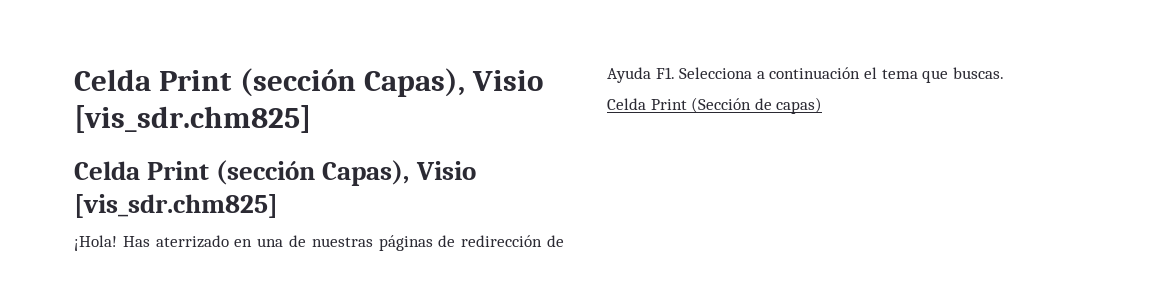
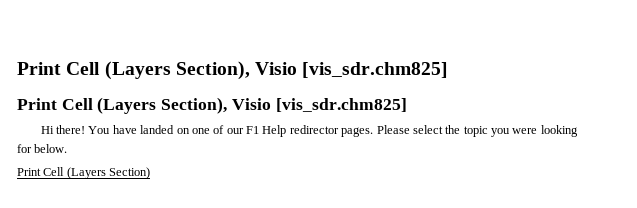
[74,68,544,97] [74,105,311,133] [74,160,476,186] [74,194,278,218] [74,235,564,251] [607,67,1004,83] [607,97,823,114] Celda Print (sección Capas), Visio [vis_sdr.chm825] // Celda Print (sección Capas), Visio [vis_sdr.chm825] // ¡Hola! Has aterrizado en una de nuestras páginas de redirección de Ayuda F1. Selecciona a continuación el tema que buscas. // Celda Print (Sección de capas) -> [17,61,449,80] [17,97,407,114] [40,125,578,137] [17,144,68,153] [17,167,151,179] Print Cell (Layers Section), Visio [vis_sdr.chm825] // Print Cell (Layers Section), Visio [vis_sdr.chm825] // Hi there! You have landed on one of our F1 Help redirector pages. Please select the topic you were looking for below. // Print Cell (Layers Section)

